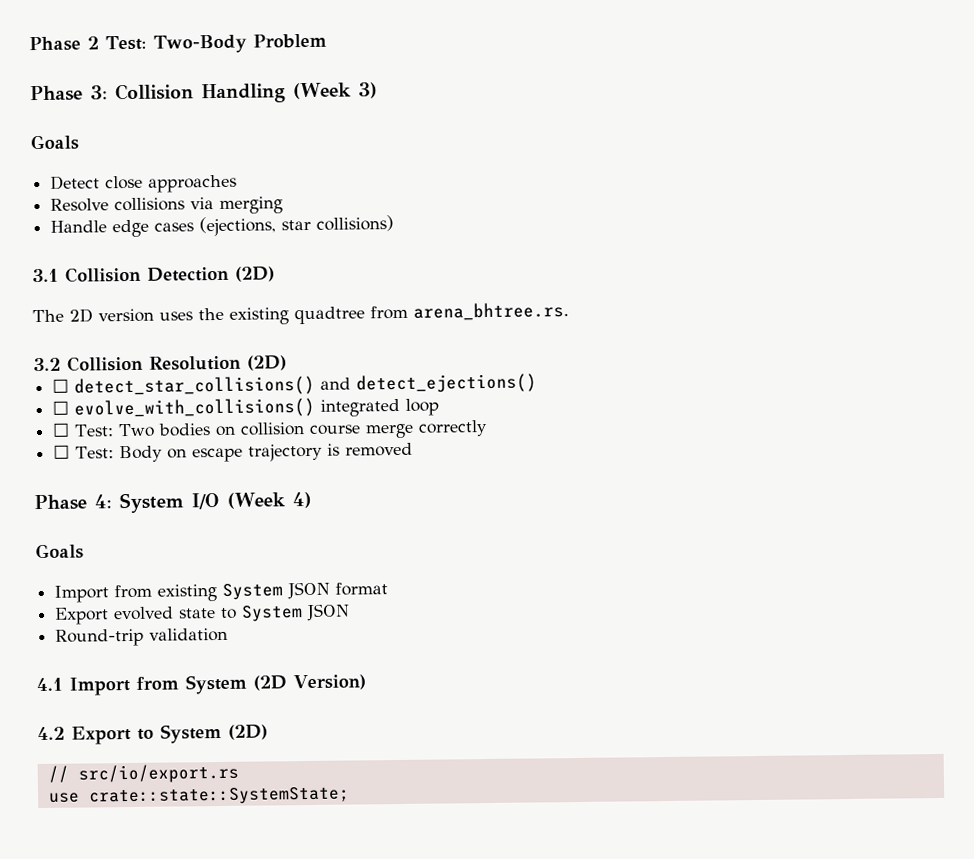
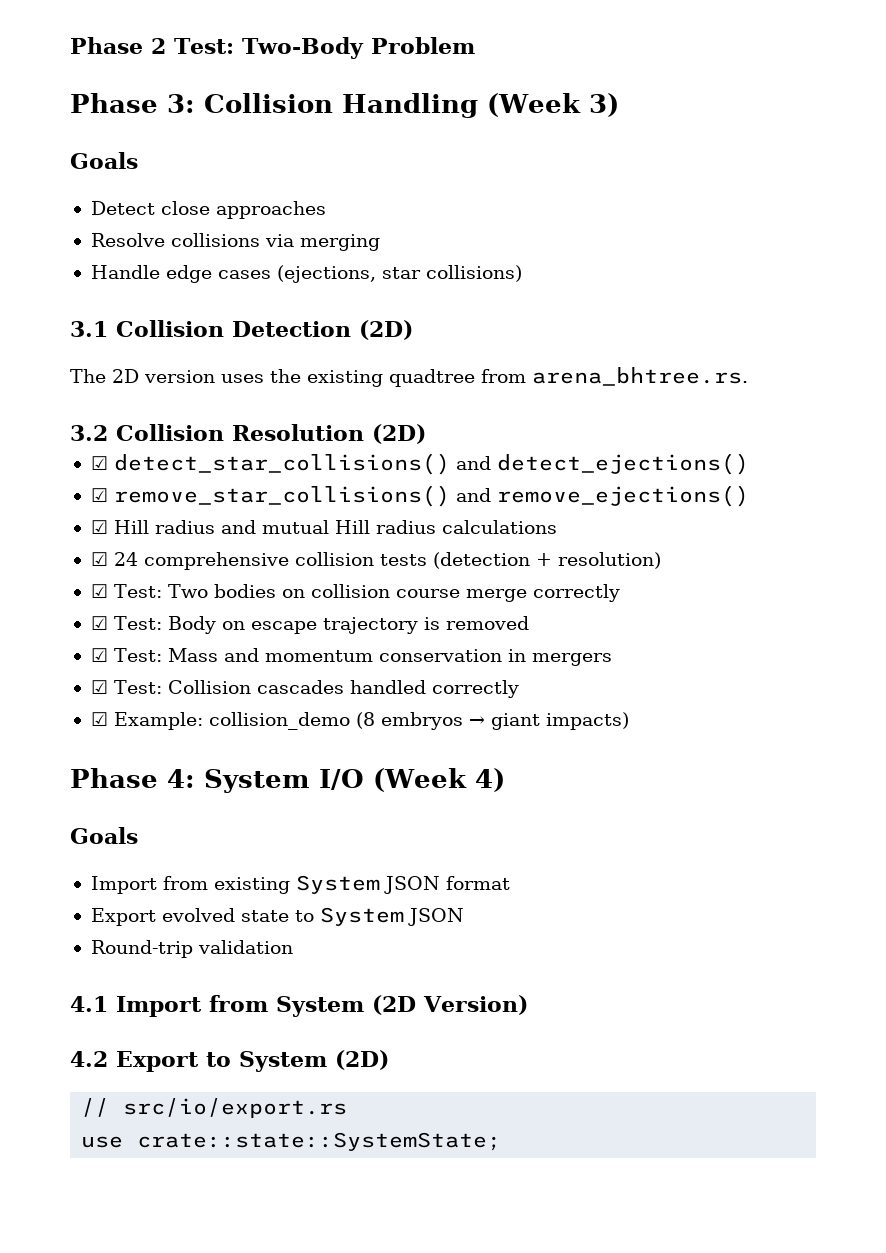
[52,378,70,393] ☐ -> [90,456,108,470] ☑
[52,397,440,419] [52,422,71,437] ☐ evolve_with_collisions() integrated loop // ☐ -> [90,485,749,507] [90,520,557,534] [90,552,661,570] [90,584,108,598] ☑ remove_star_collisions() and remove_ejections() // ☑ Hill radius and mutual Hill radius calculations // ☑ 24 comprehensive collision tests (detection + resolution) // ☑
[53,444,71,459] ☐ -> [90,616,108,630] ☑
(414, 449) none -> [90,648,612,666] [90,680,519,698] [90,712,629,730] // ☑ Test: Mass and momentum conservation in mergers // ☑ Test: Collision cascades handled correctly // ☑ Example: collision_demo (8 embryos → giant impacts)

